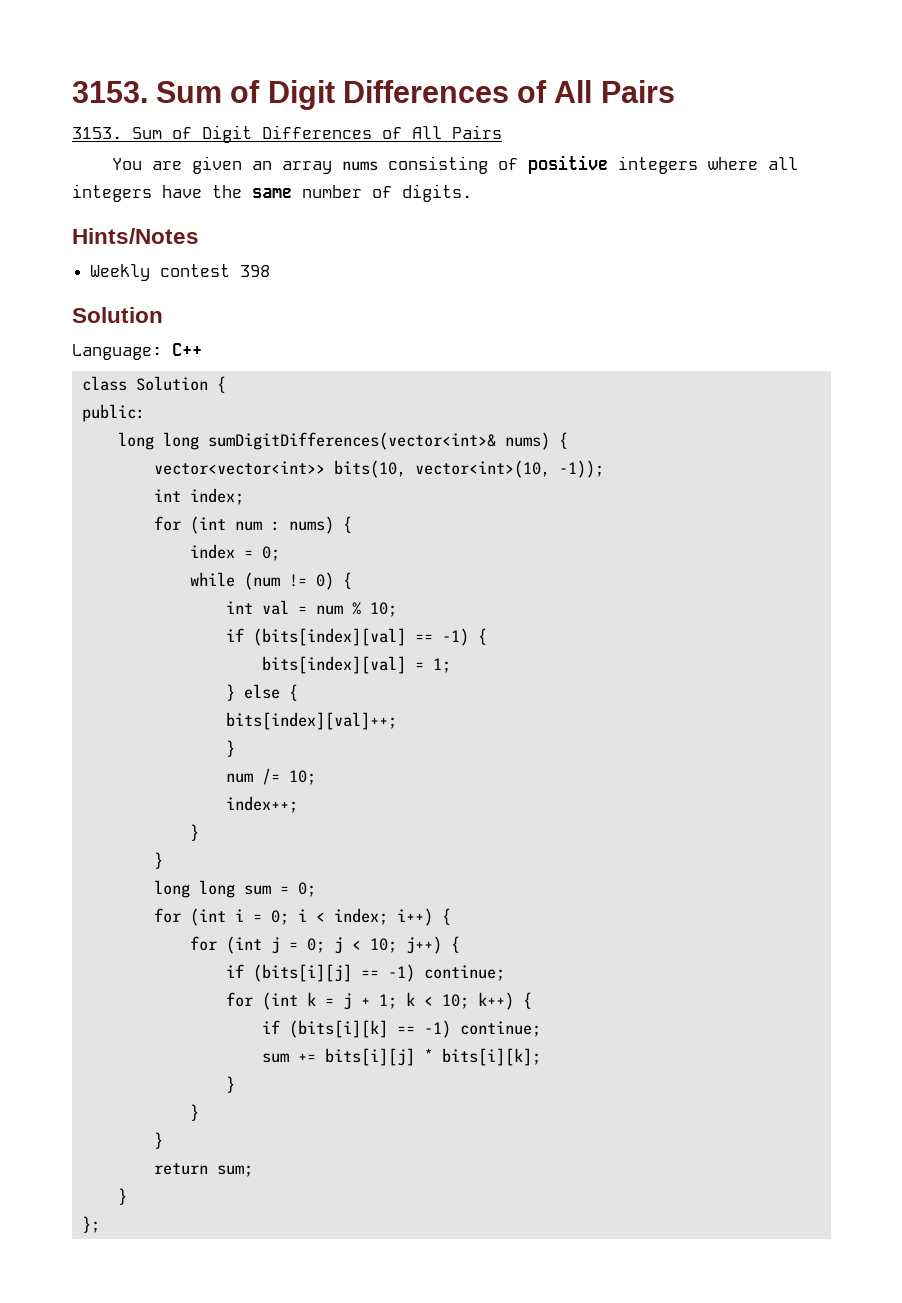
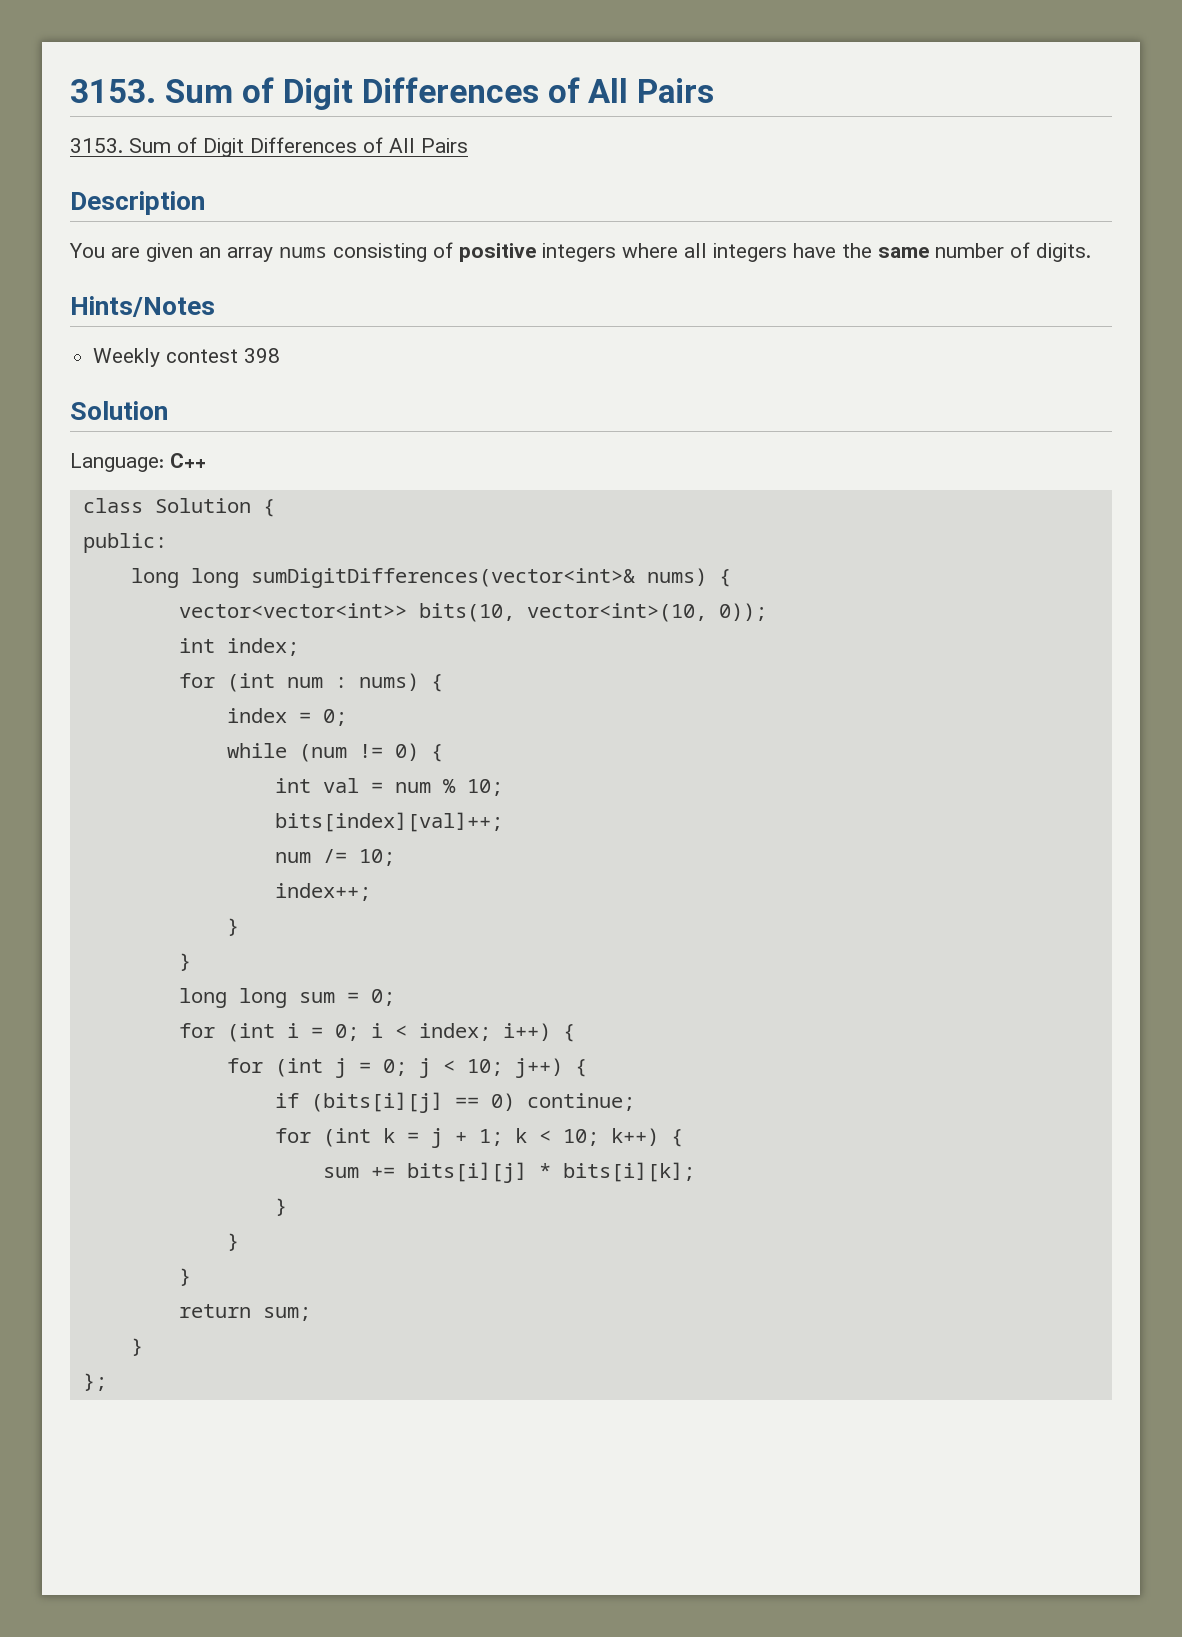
(502, 132) none -> [70,191,205,215] // Description
[558,460,604,478] -1)); -> [718,603,767,621] 0));
[225,628,487,646] [261,656,451,674] [225,684,298,701] // if (bits[index][val] == -1) { // bits[index][val] = 1; // } else { -> (503, 787) none
[225,740,235,757] // } -> (503, 822) none
[387,964,415,982] -1) -> [490,1093,515,1111] 0)
[261,1020,541,1038] // if (bits[i][k] == -1) continue; -> (683, 1138) none

